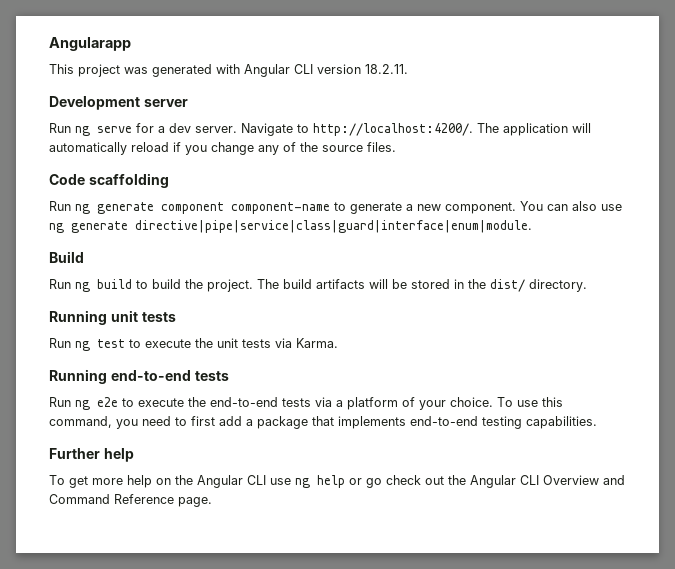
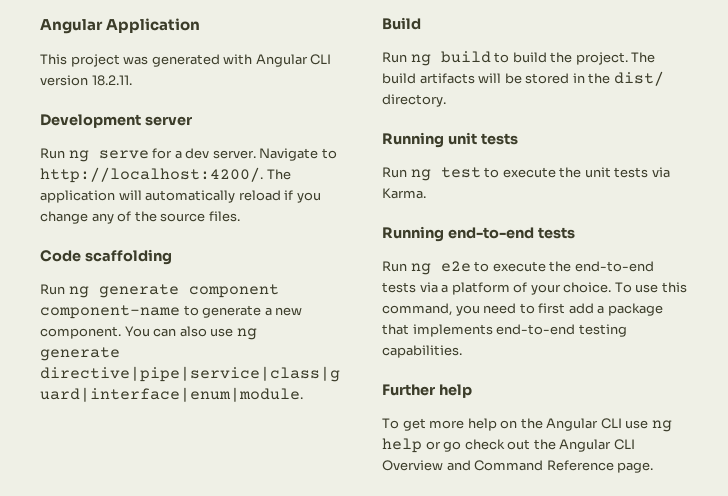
[49,37,131,51] Angularapp -> [40,18,201,34] Angular Application

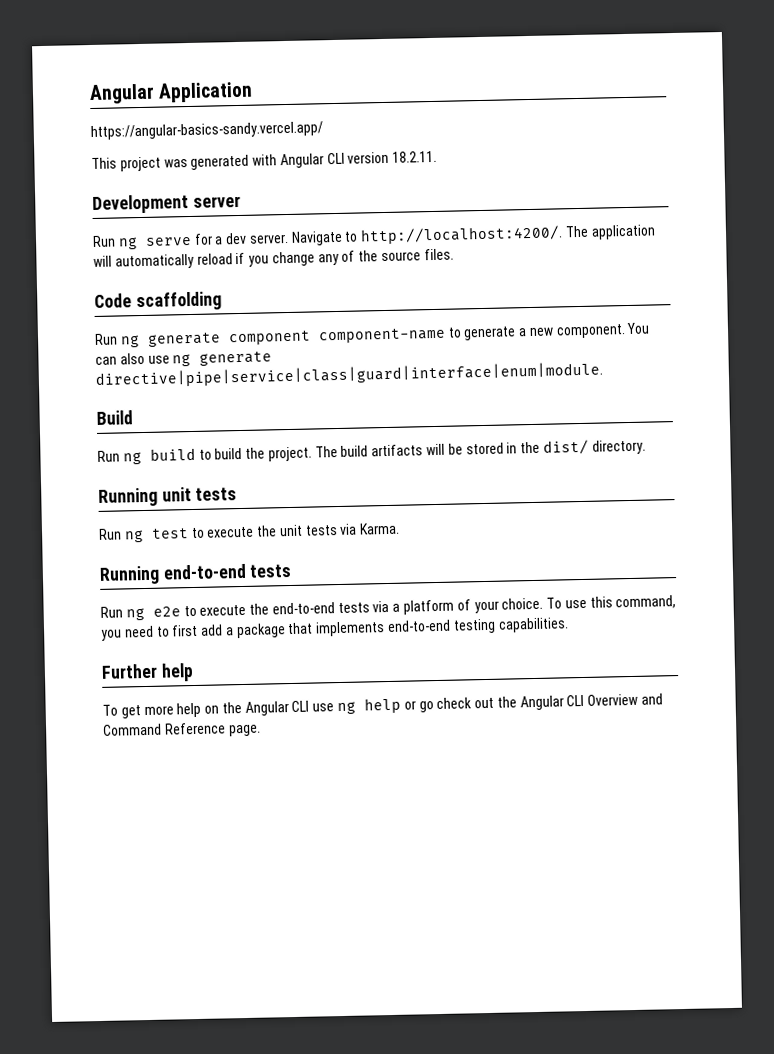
(201, 25) none -> [90,121,323,141] // https://angular-basics-sandy.vercel.app/

